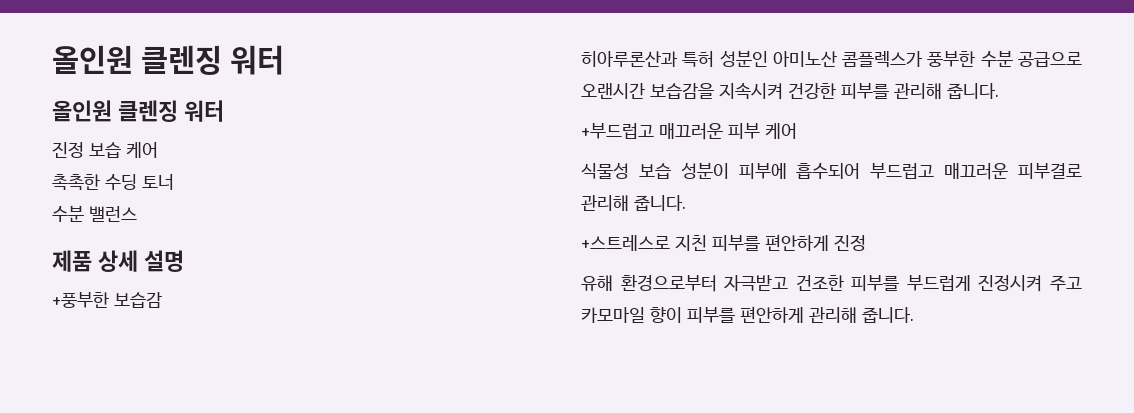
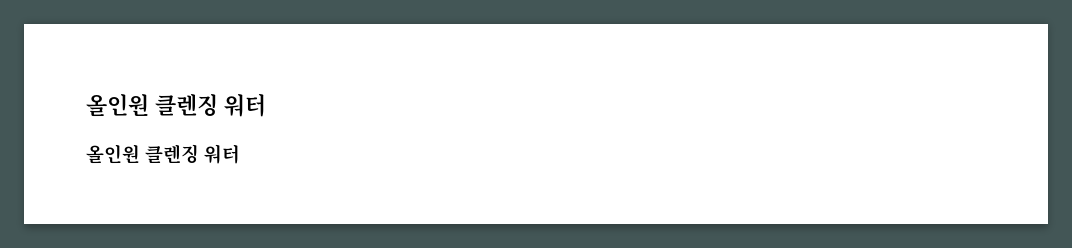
[52,142,158,158] [52,174,174,190] [52,205,137,222] [52,250,184,272] [52,292,162,308] [581,50,1082,68] [581,83,999,100] [581,123,797,140] [581,162,1082,180] [581,195,686,211] [581,234,866,251] [581,274,1082,292] [581,306,914,323] // 진정 보습 케어 // 촉촉한 수딩 토너 // 수분 밸런스 // 제품 상세 설명 // +풍부한 보습감 // 히아루론산과 특허 성분인 아미노산 콤플렉스가 풍부한 수분 공급으로 오랜시간 보습감을 지속시켜 건강한 피부를 관리해 줍니다. // +부드럽고 매끄러운 피부 케어 // 식물성 보습 성분이 피부에 흡수되어 부드럽고 매끄러운 피부결로 관리해 줍니다. // +스트레스로 지친 피부를 편안하게 진정 // 유해 환경으로부터 자극받고 건조한 피부를 부드럽게 진정시켜 주고 카모마일 향이 피부를 편안하게 관리해 줍니다. -> (240, 154) none

